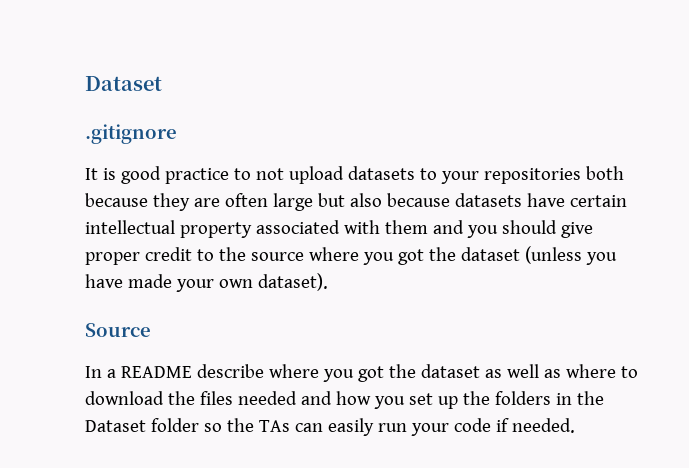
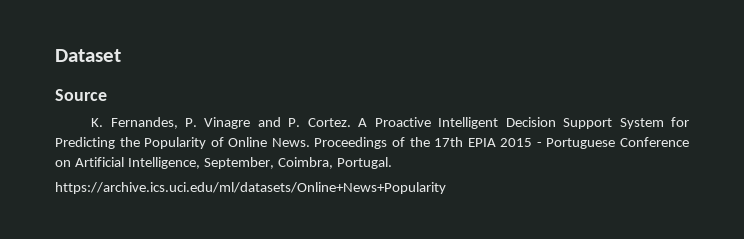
[85,124,177,144] [85,166,624,184] [85,193,627,211] [85,220,593,238] [85,246,617,265] [85,273,328,292] [85,323,151,337] [85,364,638,382] [85,391,604,409] [85,418,575,436] .gitignore // It is good practice to not upload datasets to your repositories both because they are often large but also because datasets have certain intellectual property associated with them and you should give proper credit to the source where you got the dataset (unless you have made your own dataset). // Source // In a README describe where you got the dataset as well as where to download the files needed and how you set up the folders in the Dataset folder so the TAs can easily run your code if needed. -> [55,89,107,101] [91,117,689,129] [55,137,689,149] [55,157,392,169] [55,182,446,194] Source // K. Fernandes, P. Vinagre and P. Cortez. A Proactive Intelligent Decision Support System for Predicting the Popularity of Online News. Proceedings of the 17th EPIA 2015 - Portuguese Conference on Artificial Intelligence, September, Coimbra, Portugal. // https://archive.ics.uci.edu/ml/datasets/Online+News+Popularity

